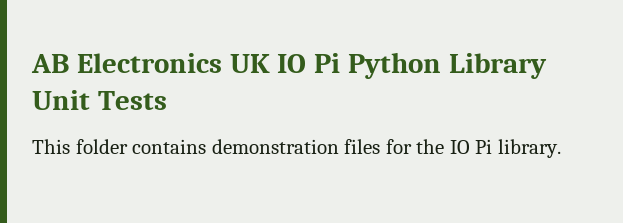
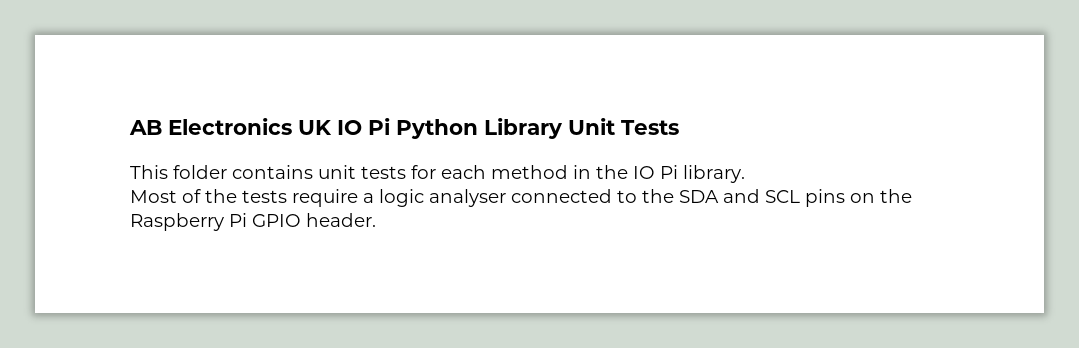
[211,139,561,158] demonstration files for the IO Pi library. -> [318,165,745,183] [130,189,912,207] [130,213,376,231] unit tests for each method in the IO Pi library. // Most of the tests require a logic analyser connected to the SDA and SCL pins on the Raspberry Pi GPIO header.

